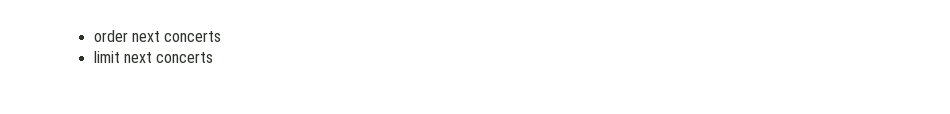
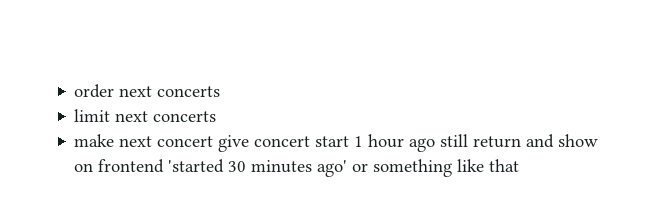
(214, 57) none -> [74,134,599,152] [74,159,520,177] // make next concert give concert start 1 hour ago still return and show on frontend 'started 30 minutes ago' or something like that

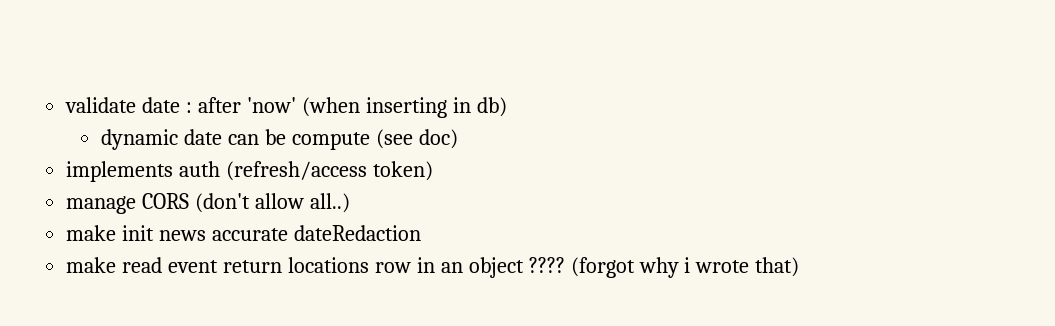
[74,84,221,98] [74,109,217,122] [74,134,599,152] [74,159,520,177] order next concerts // limit next concerts // make next concert give concert start 1 hour ago still return and show on frontend 'started 30 minutes ago' or something like that -> [65,97,507,118] [101,129,458,150] [66,161,434,182] [66,193,350,214] [66,225,421,241] [66,257,800,278] validate date : after 'now' (when inserting in db) // dynamic date can be compute (see doc) // implements auth (refresh/access token) // manage CORS (don't allow all..) // make init news accurate dateRedaction // make read event return locations row in an object ???? (forgot why i wrote that)

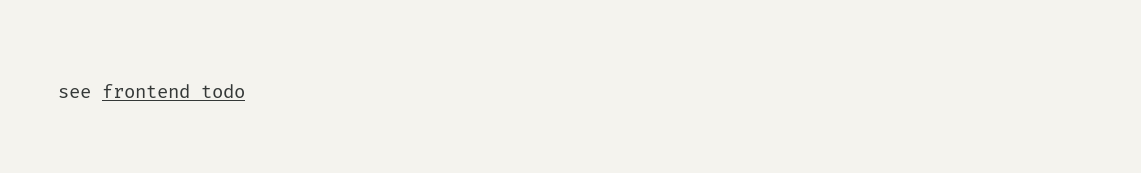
[65,97,507,118] [101,129,458,150] [66,161,434,182] [66,193,350,214] [66,225,421,241] [66,257,800,278] validate date : after 'now' (when inserting in db) // dynamic date can be compute (see doc) // implements auth (refresh/access token) // manage CORS (don't allow all..) // make init news accurate dateRedaction // make read event return locations row in an object ???? (forgot why i wrote that) -> [58,84,245,98] see frontend todo

